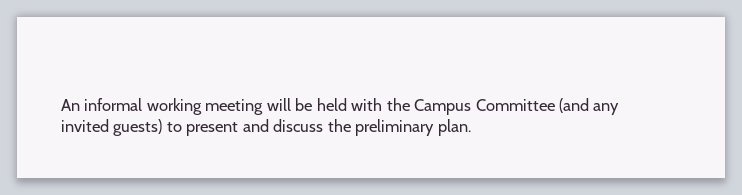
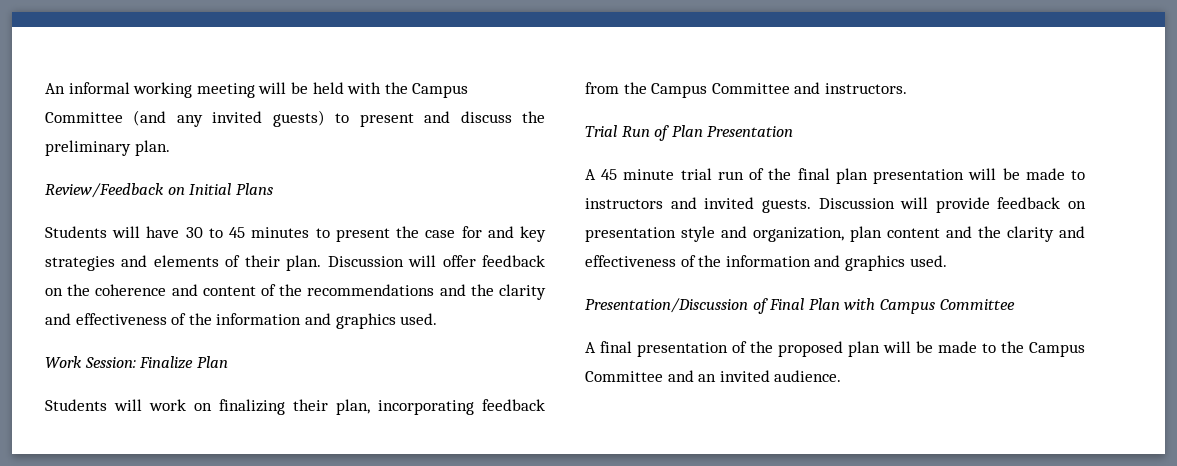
(471, 127) none -> [45,183,273,198] [45,226,546,242] [45,255,546,271] [45,284,546,300] [45,313,438,329] [45,356,228,369] [45,399,545,415] [585,82,907,98] [585,125,794,141] [585,168,1085,184] [585,197,1086,213] [585,226,1085,242] [585,255,947,271] [585,298,1015,314] [585,341,1085,357] [585,370,842,382] // Review/Feedback on Initial Plans // Students will have 30 to 45 minutes to present the case for and key strategies and elements of their plan. Discussion will offer feedback on the coherence and content of the recommendations and the clarity and effectiveness of the information and graphics used. // Work Session: Finalize Plan // Students will work on finalizing their plan, incorporating feedback from the Campus Committee and instructors. // Trial Run of Plan Presentation // A 45 minute trial run of the final plan presentation will be made to instructors and invited guests. Discussion will provide feedback on presentation style and organization, plan content and the clarity and effectiveness of the information and graphics used. // Presentation/Discussion of Final Plan with Campus Committee // A final presentation of the proposed plan will be made to the Campus Committee and an invited audience.

